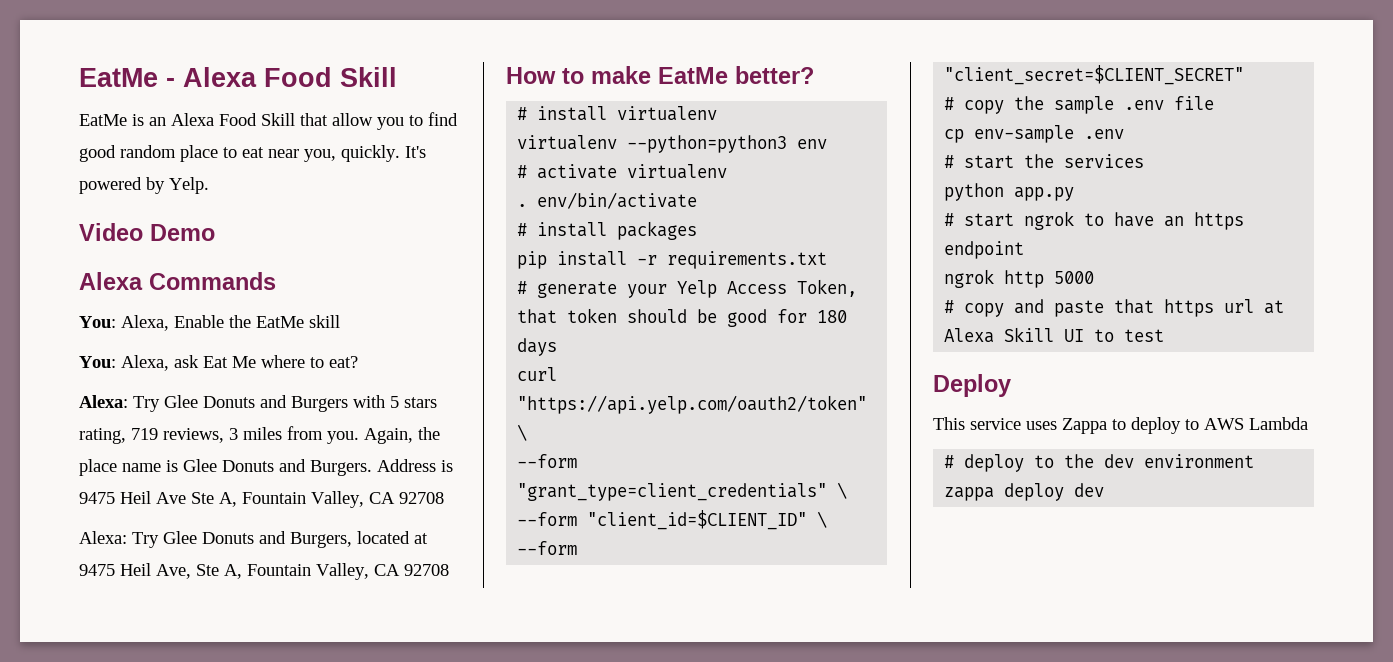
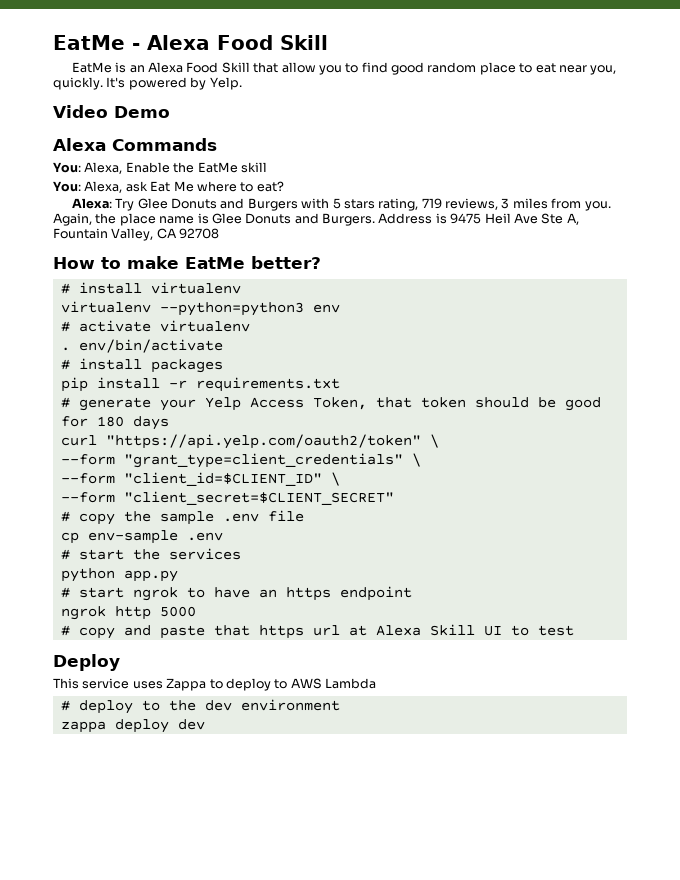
[79,531,428,548] [79,563,449,580] // Alexa: Try Glee Donuts and Burgers, located at 9475 Heil Ave, Ste A, Fountain Valley, CA 92708 -> (220, 233) none

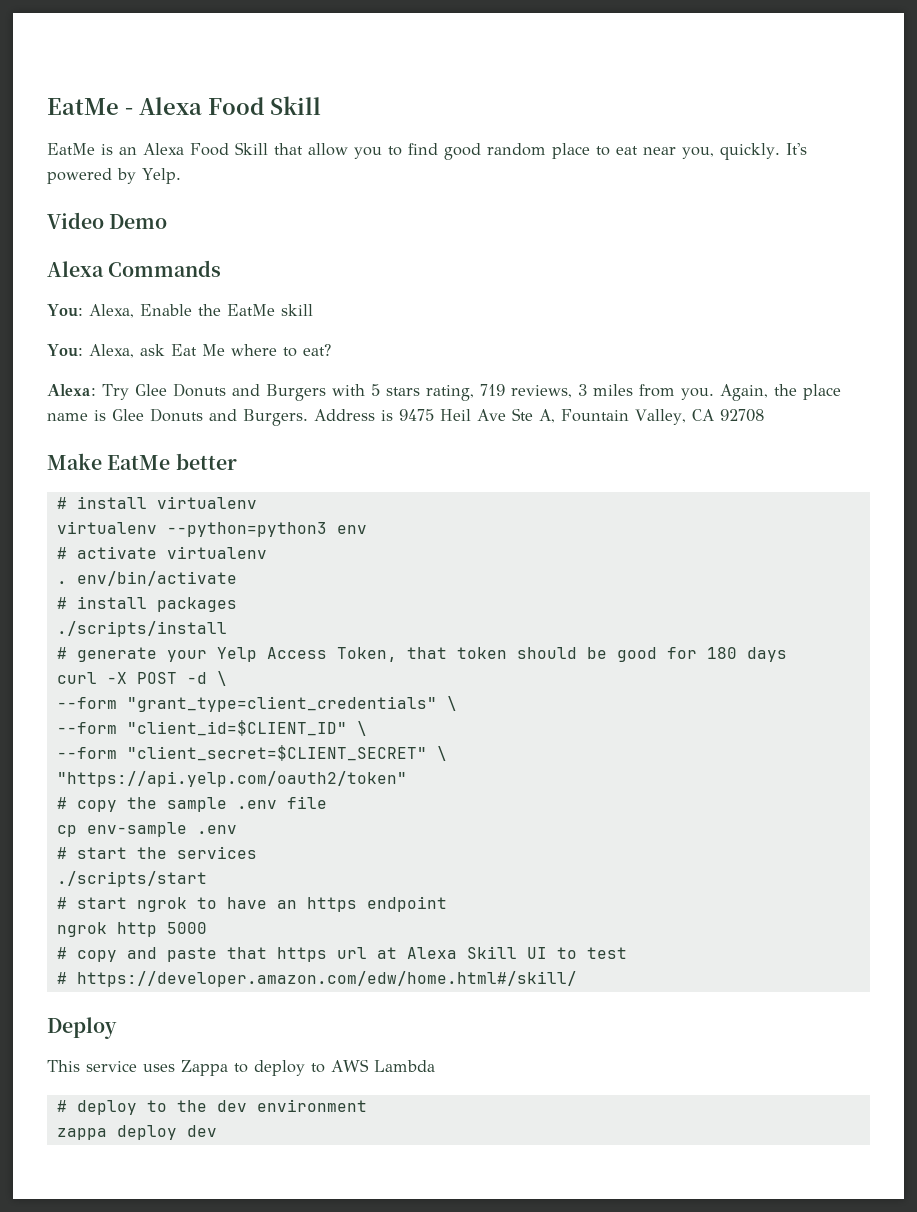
[53,256,321,269] How to make EatMe better? -> [47,453,237,470] Make EatMe better
[60,377,340,392] pip install -r requirements.txt -> [56,621,227,637] ./scripts/install
[105,434,421,449] "https://api.yelp.com/oauth2/token" -> [106,672,207,684] -X POST -d
(394, 498) none -> [436,746,447,761] [56,771,407,787] \ // "https://api.yelp.com/oauth2/token"
[60,568,178,582] python app.py -> [56,871,207,887] ./scripts/start
(574, 630) none -> [56,971,577,987] // # https://developer.amazon.com/edw/home.html#/skill/

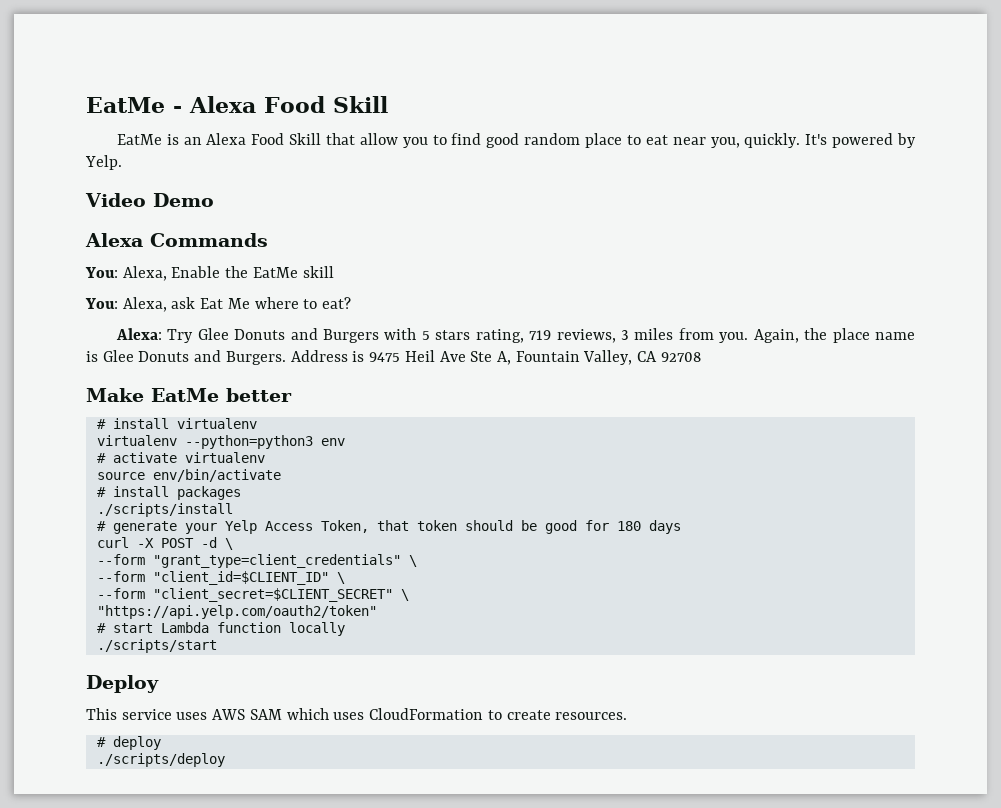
[56,581,67,584] . -> [96,472,145,480] source
[76,796,327,812] [56,822,237,837] [56,846,257,859] [56,871,207,887] [56,896,447,912] [56,922,207,937] [56,946,627,962] [56,971,577,987] [47,1017,117,1039] [47,1059,435,1076] [56,1099,367,1115] [56,1125,217,1140] copy the sample .env file // cp env-sample .env // # start the services // ./scripts/start // # start ngrok to have an https endpoint // ngrok http 5000 // # copy and paste that https url at Alexa Skill UI to test // # https://developer.amazon.com/edw/home.html#/skill/ // Deploy // This service uses Zappa to deploy to AWS Lambda // # deploy to the dev environment // zappa deploy dev -> [112,622,345,636] [96,639,217,653] [86,675,159,693] [86,708,628,720] [96,736,161,750] [96,753,225,767] start Lambda function locally // ./scripts/start // Deploy // This service uses AWS SAM which uses CloudFormation to create resources. // # deploy // ./scripts/deploy

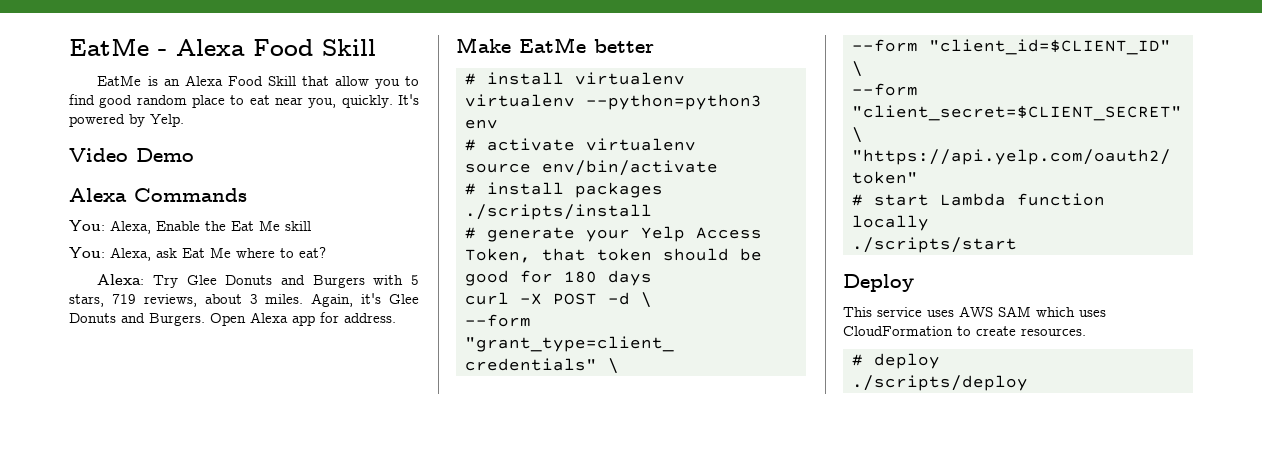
[252,267,298,278] EatMe -> [231,220,280,231] Eat Me
[435,328,915,343] [86,350,701,365] stars rating, 719 reviews, 3 miles from you. Again, the place name is Glee Donuts and Burgers. Address is 9475 Heil Ave Ste A, Fountain Valley, CA 92708 -> [69,293,419,307] [69,312,396,326] stars, 719 reviews, about 3 miles. Again, it's Glee Donuts and Burgers. Open Alexa app for address.

